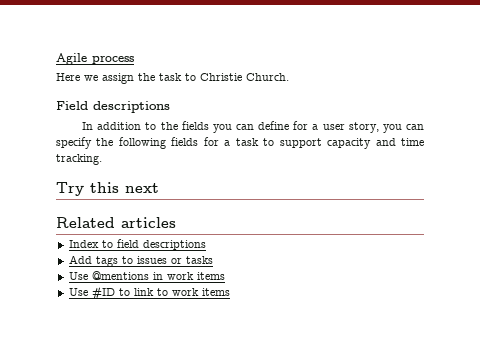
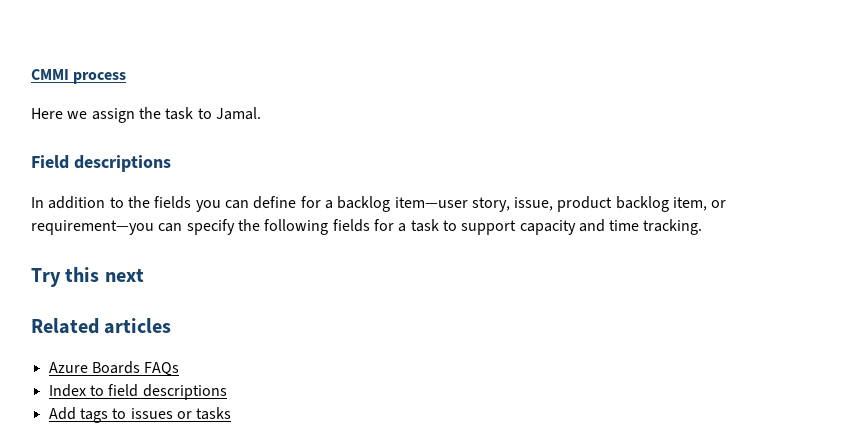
[56,53,87,65] Agile -> [31,69,69,80] CMMI
[200,73,289,81] Christie Church. -> [215,107,261,120] Jamal.
[322,122,402,133] user story, you -> [337,196,727,212] [31,220,154,235] backlog item—user story, issue, product backlog item, or requirement—you
(176, 222) none -> [48,361,180,376] // Azure Boards FAQs
[68,271,225,280] [68,286,230,300] // Use @mentions in work items // Use #ID to link to work items -> (232, 413) none

